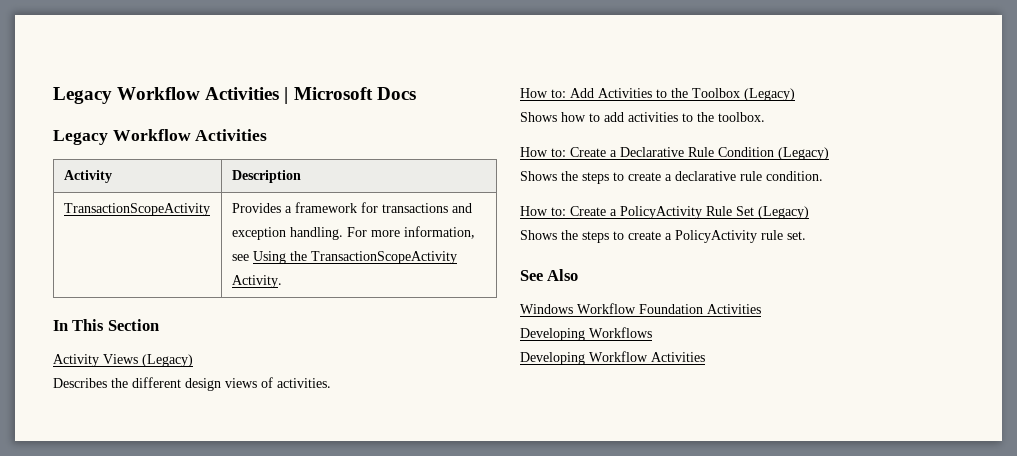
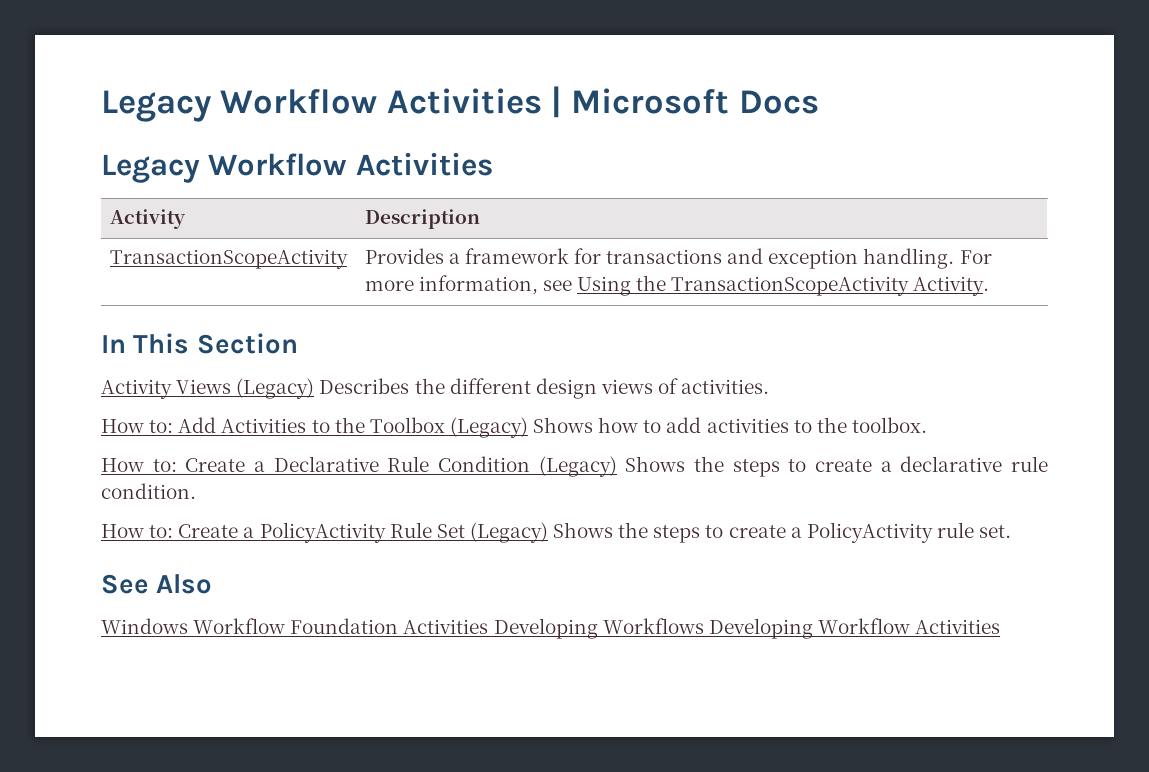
(193, 360) // -> (315, 388) none
(795, 94) // -> (528, 427) none
(829, 153) // -> (617, 466) none
(809, 212) // -> (548, 532) none
(761, 309) // -> (489, 626) none
(652, 332) // -> (704, 626) none

